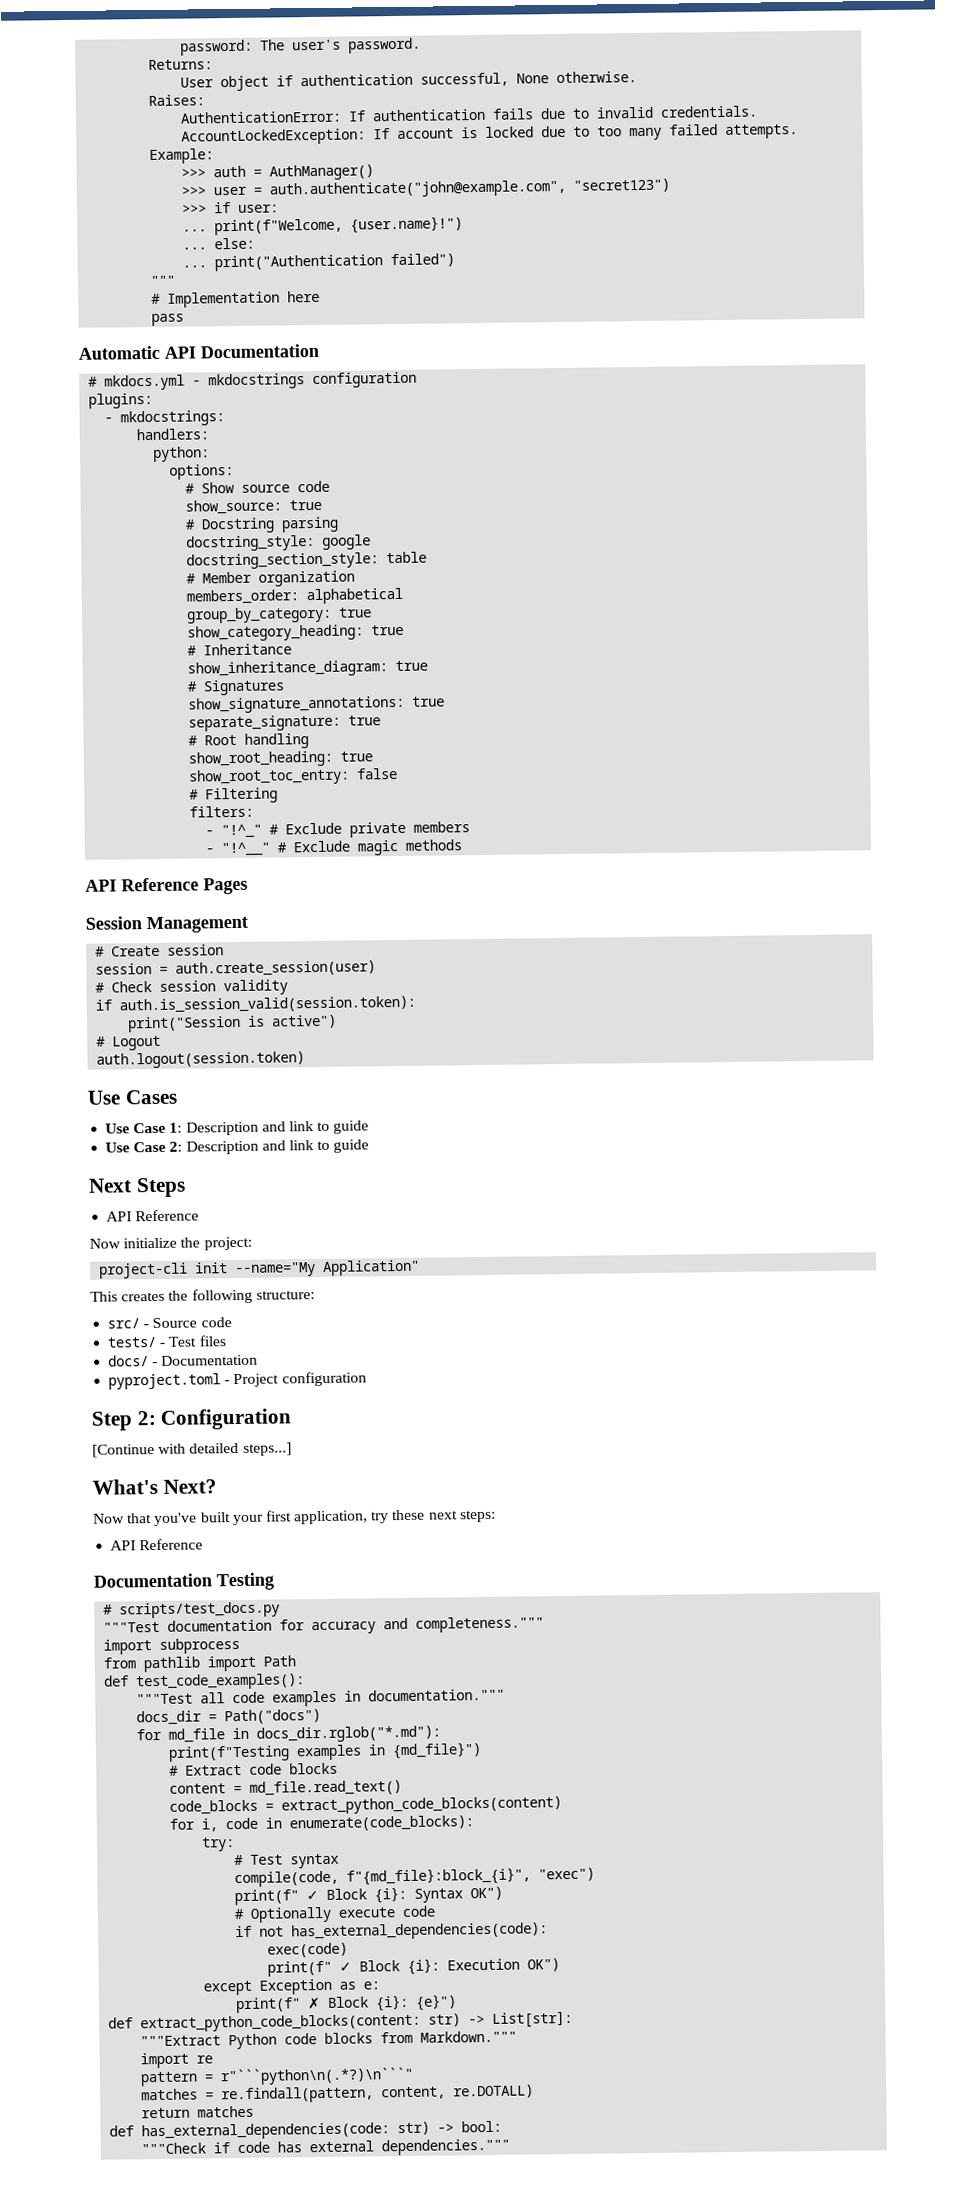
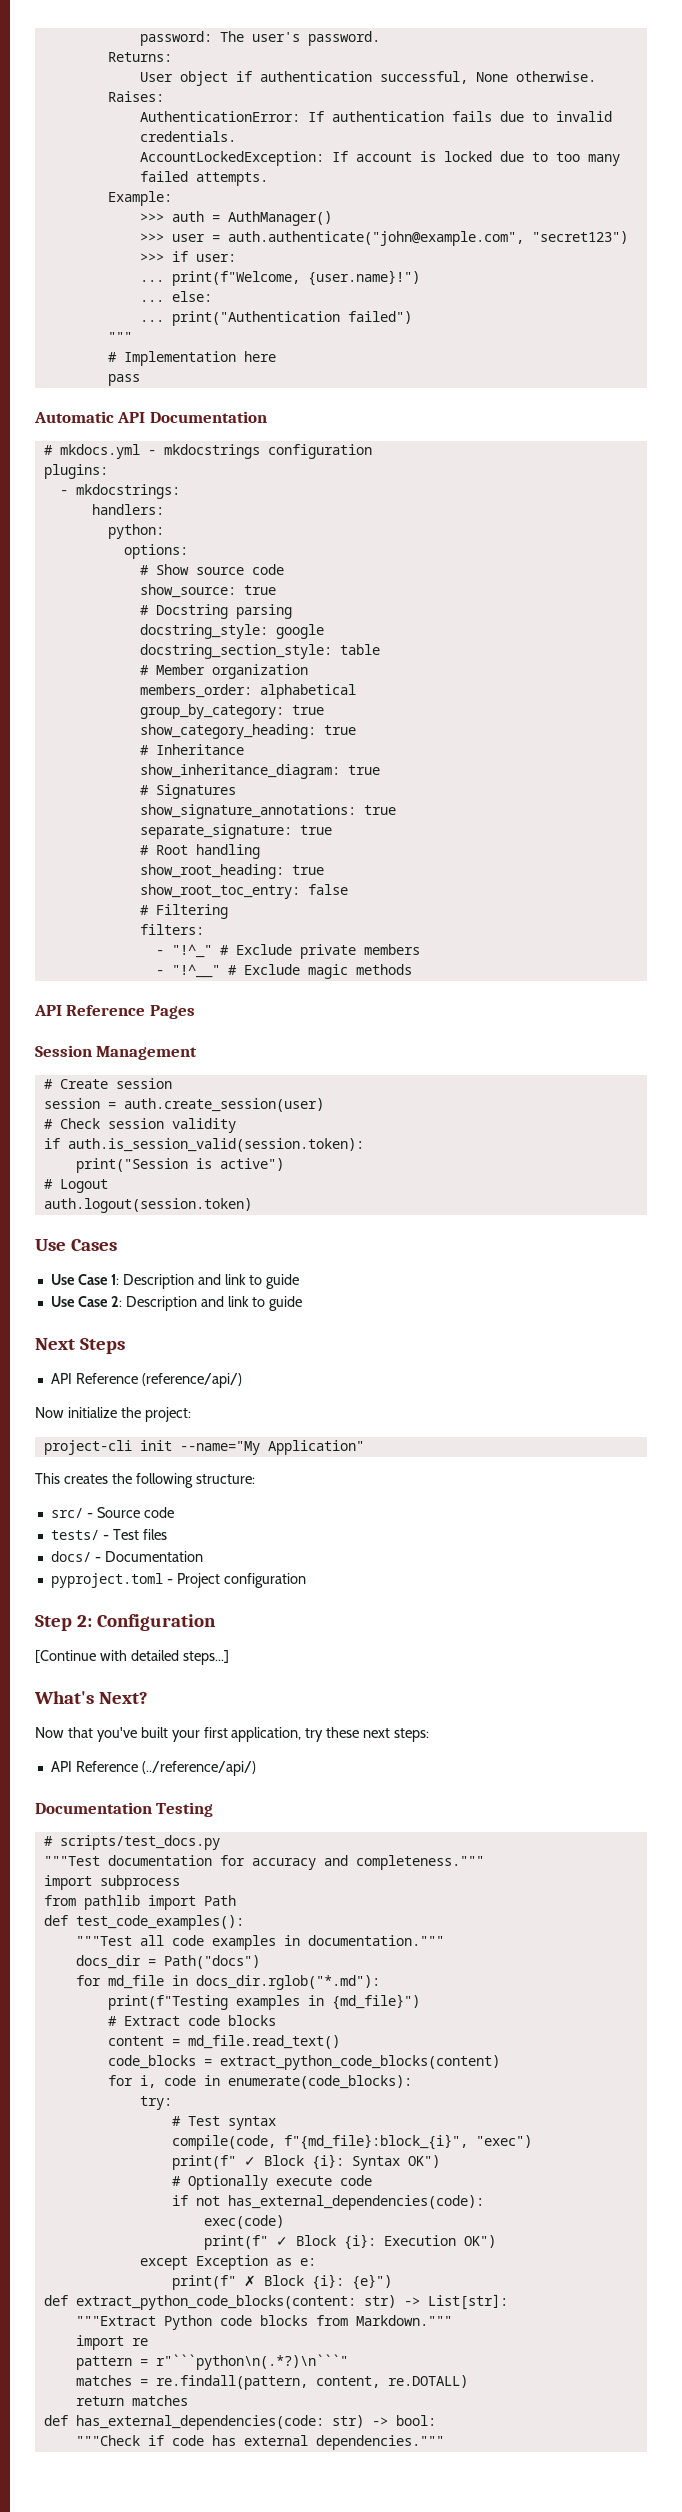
(200, 1215) none -> [141,1373,242,1388] (reference/api/)
(204, 1544) none -> [141,1761,256,1776] (../reference/api/)

